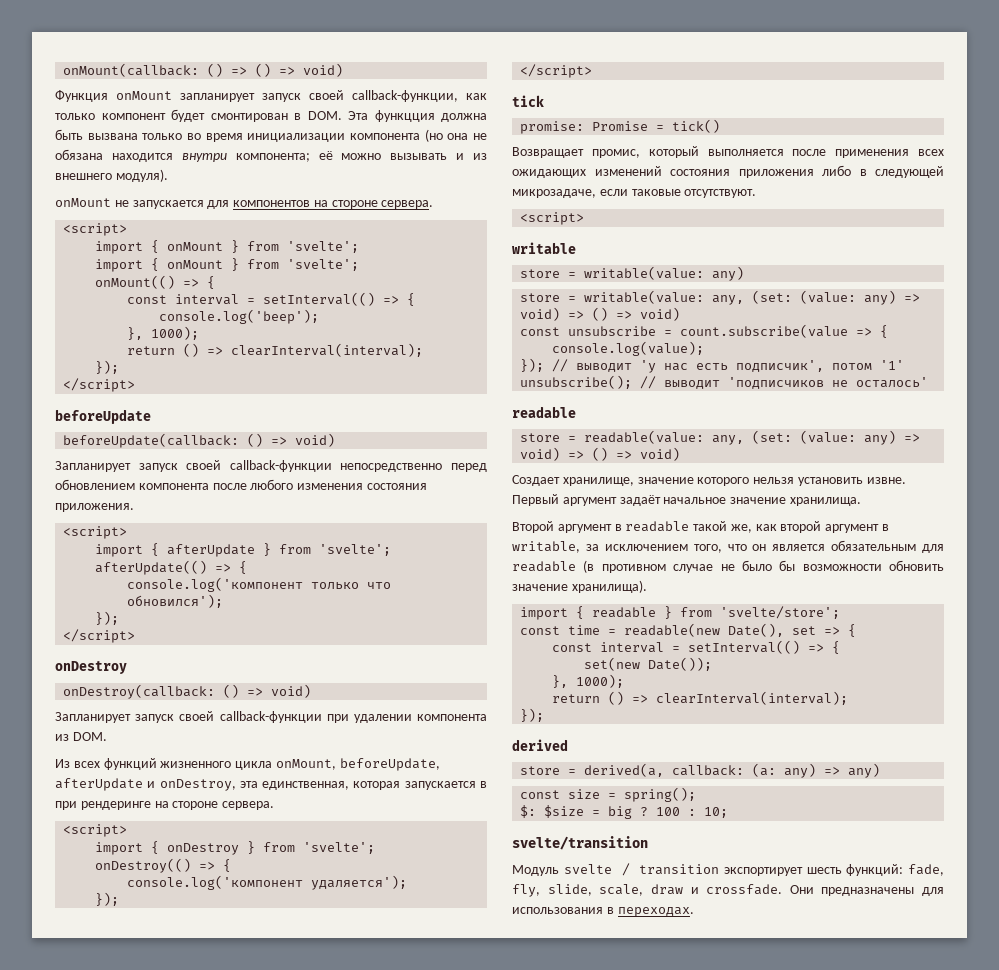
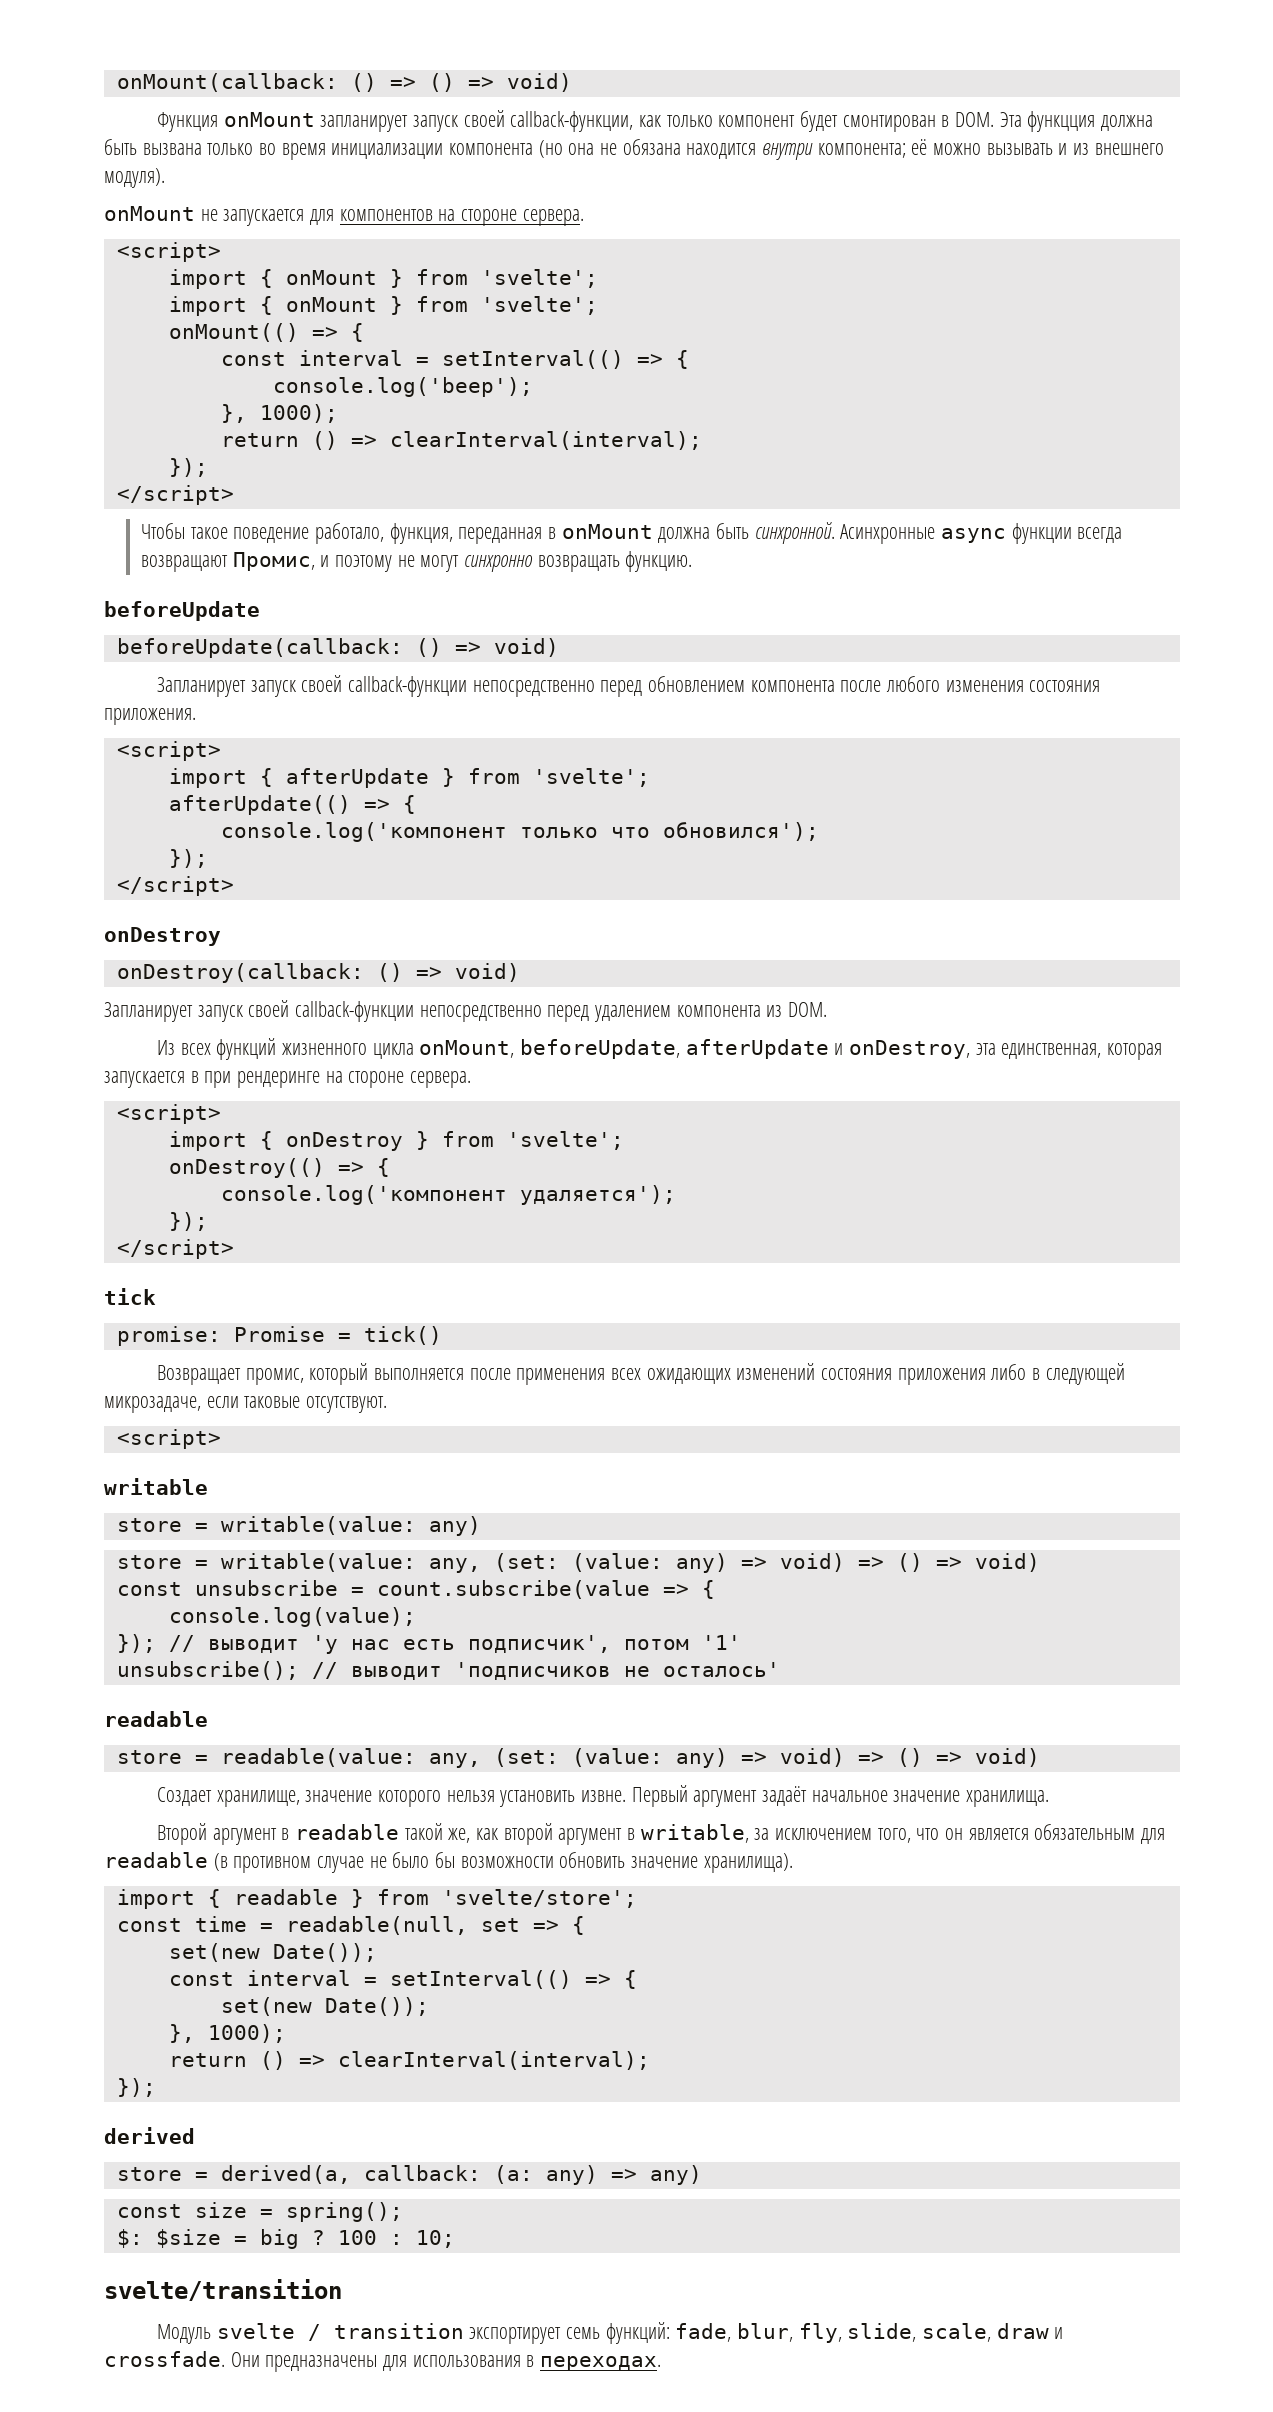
(136, 385) none -> [141,522,1123,544] [141,551,693,572] // Чтобы такое поведение работало, функция, переданная в onMount должна быть синхронной. Асинхронные async функции всегда возвращают Промис, и поэтому не могут синхронно возвращать функцию.
[326,714,412,723] при удалении -> [419,1005,672,1022] непосредственно перед удалением
[624,623,785,637] readable(new Date(), -> [285,1916,468,1935] readable(null,
(857, 630) none -> [168,1943,377,1962] // set(new Date());
[806,867,842,874] шесть -> [566,2327,601,2339] семь
(944, 870) none -> [737,2323,794,2342] blur,

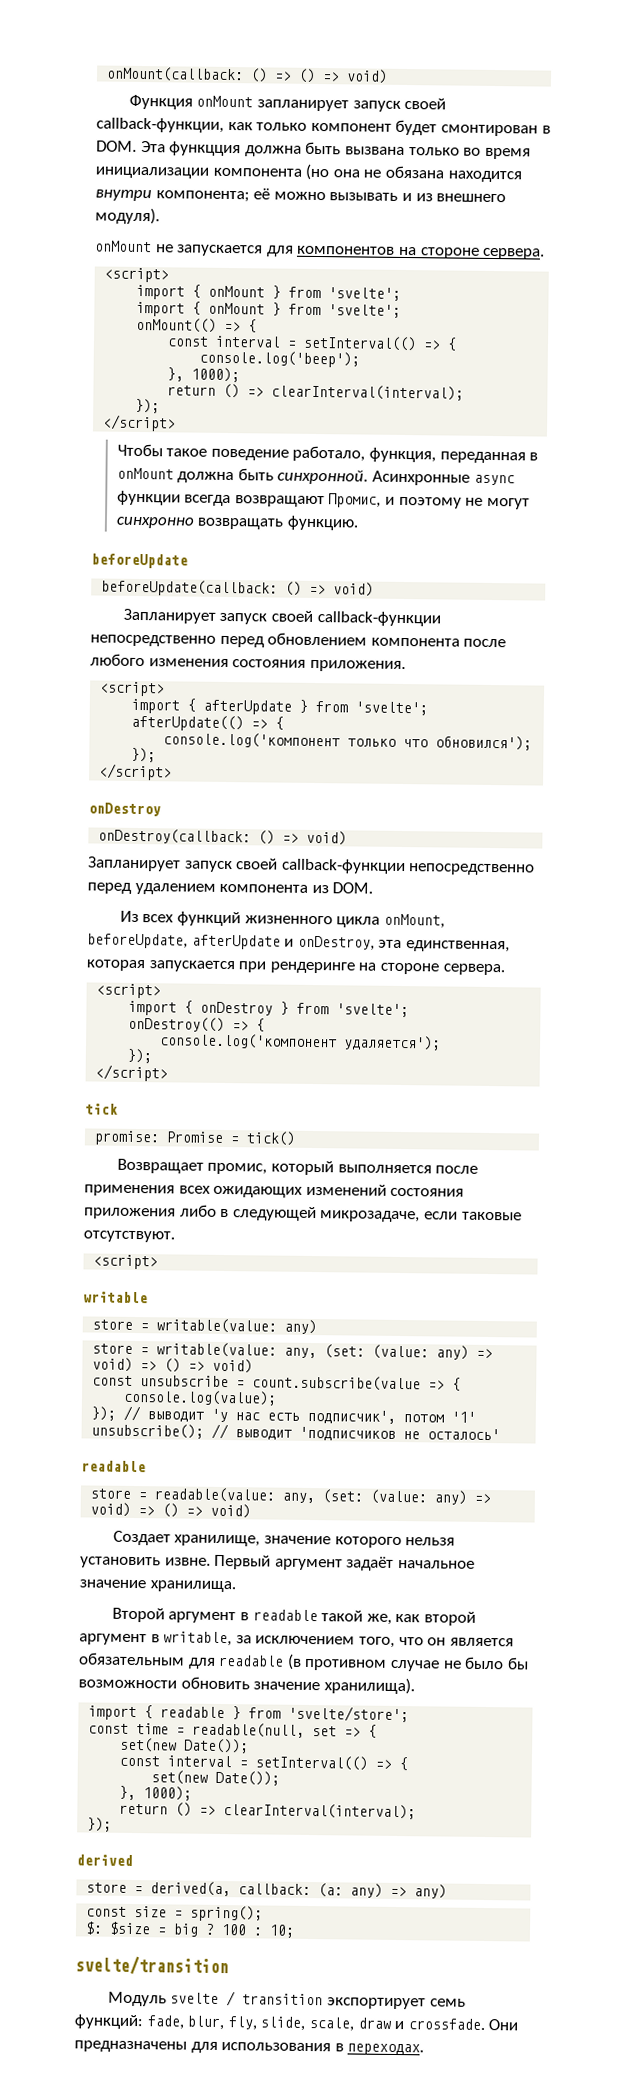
[190,1071,199,1083] в -> (235, 966) none

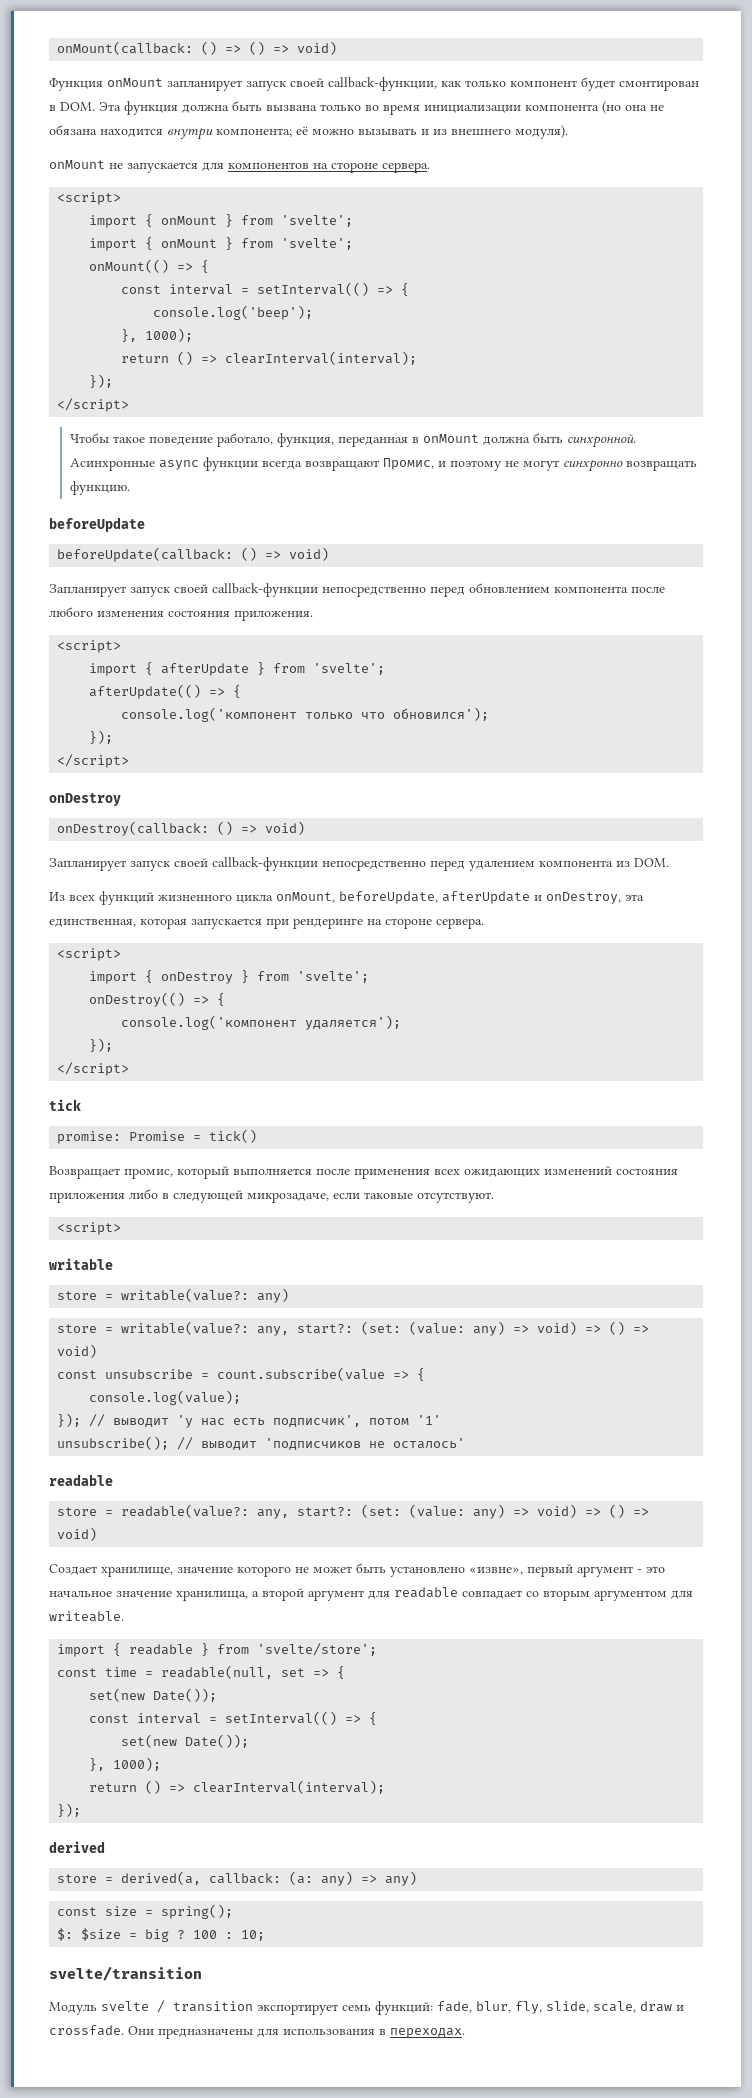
[169,141,242,157] функцция -> [124,101,178,115] функция
[156,1318,278,1334] writable(value: -> [121,1288,250,1302] writable(value?:
[156,1342,318,1359] writable(value: any, -> [121,1321,354,1336] writable(value?: any, start?:
[154,1487,316,1504] readable(value: any, -> [121,1504,354,1519] readable(value?: any, start?:
[405,1537,456,1546] [80,1554,475,1571] [79,1579,236,1593] [111,1607,476,1626] [79,1631,514,1648] [78,1652,529,1672] [78,1676,415,1695] нельзя установить извне. Первый аргумент задаёт начальное значение хранилища. // Второй аргумент в readable такой же, как второй аргумент в writable, за исключением того, что он является обязательным для readable (в противном случае не было бы возможности обновить значение хранилища). -> [295,1563,665,1577] [49,1587,693,1601] [49,1611,124,1622] не может быть установлено «извне», первый аргумент - это начальное значение хранилища, а второй аргумент для readable совпадает со вторым аргументом для writeable.

